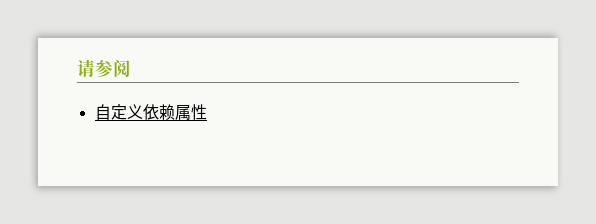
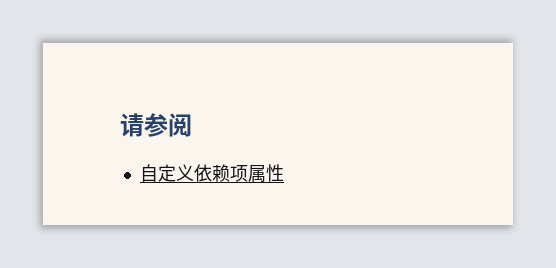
(175, 112) none -> [229,165,248,182] 项

